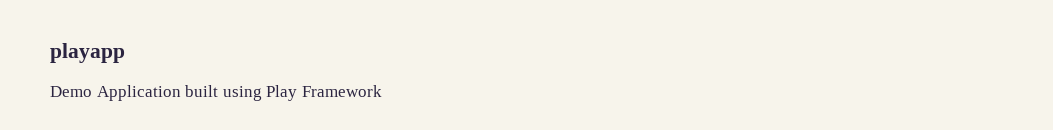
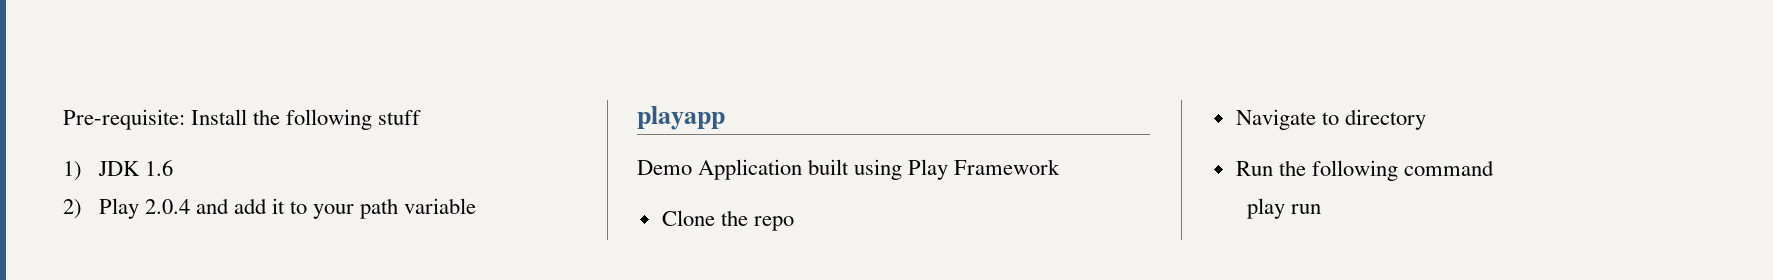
(50, 53) none -> [63,109,422,130] [63,160,173,181] [63,198,477,219] Pre-requisite: Install the following stuff // 1) JDK 1.6 // 2) Play 2.0.4 and add it to your path variable //
(382, 91) none -> [661,210,794,231] [1235,109,1426,130] [1235,160,1494,181] [1246,198,1321,219] // Clone the repo // Navigate to directory // Run the following command // play run

